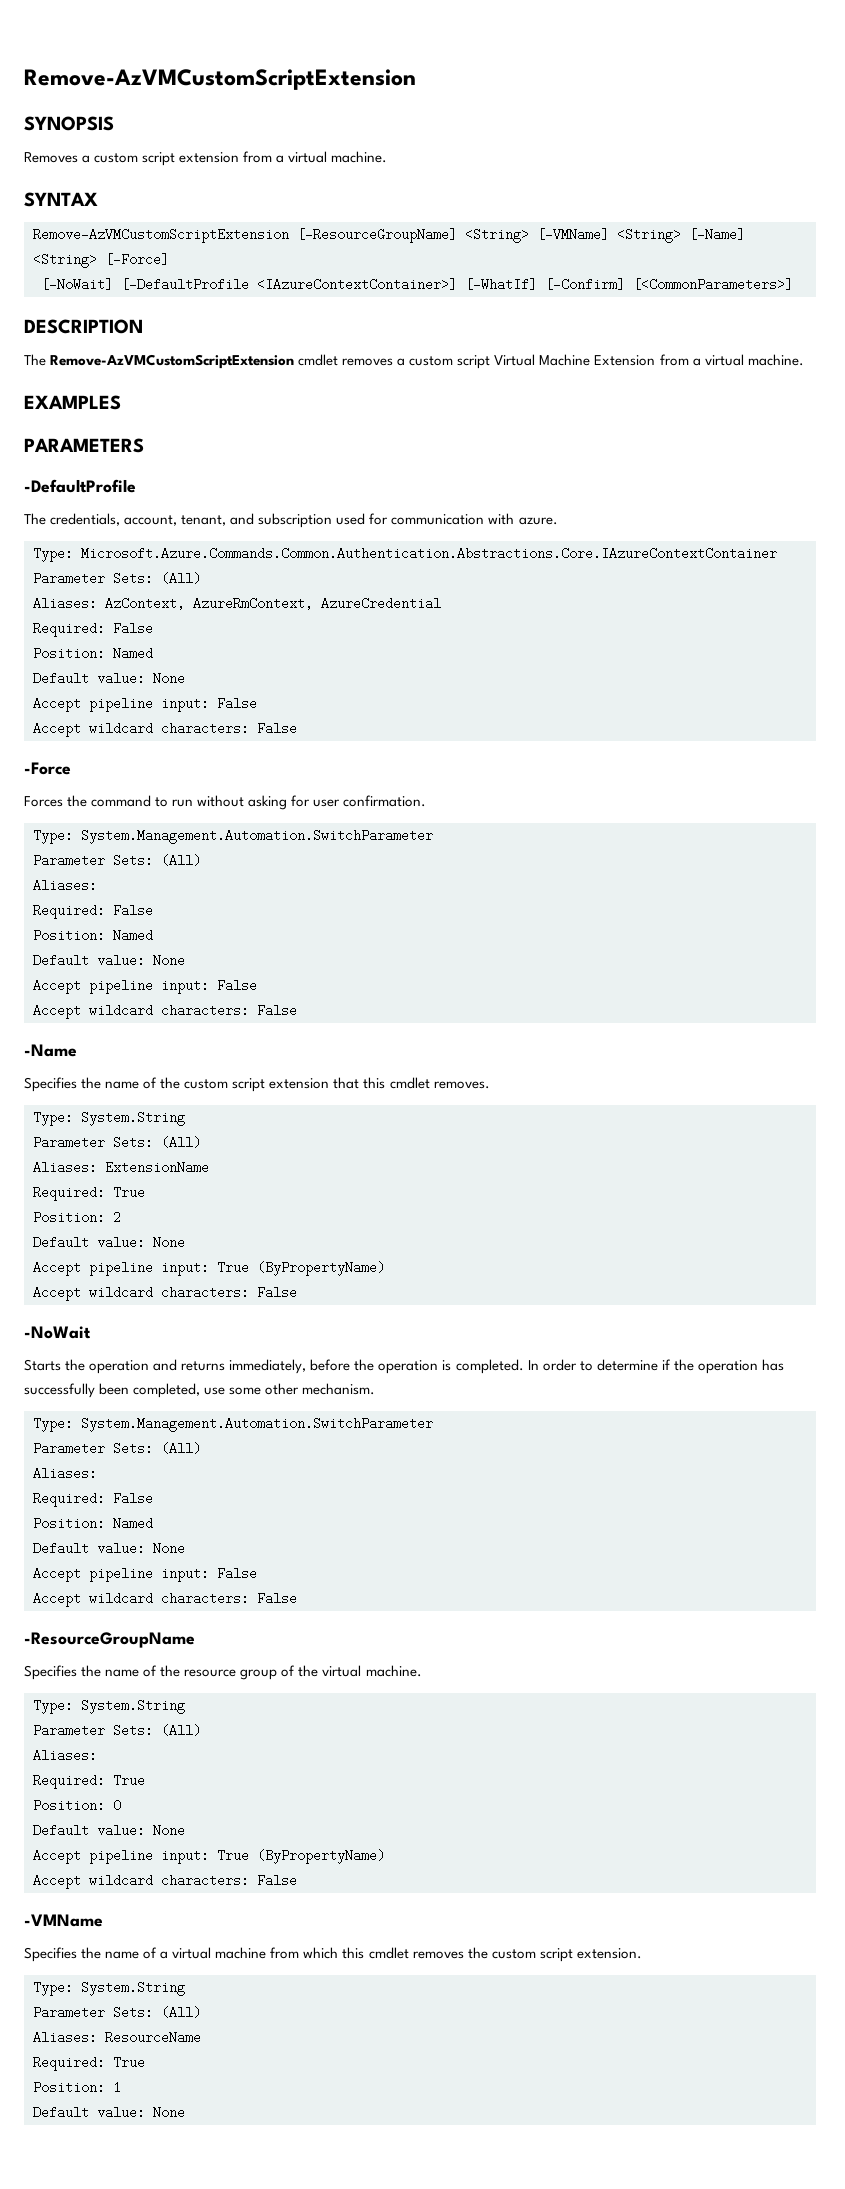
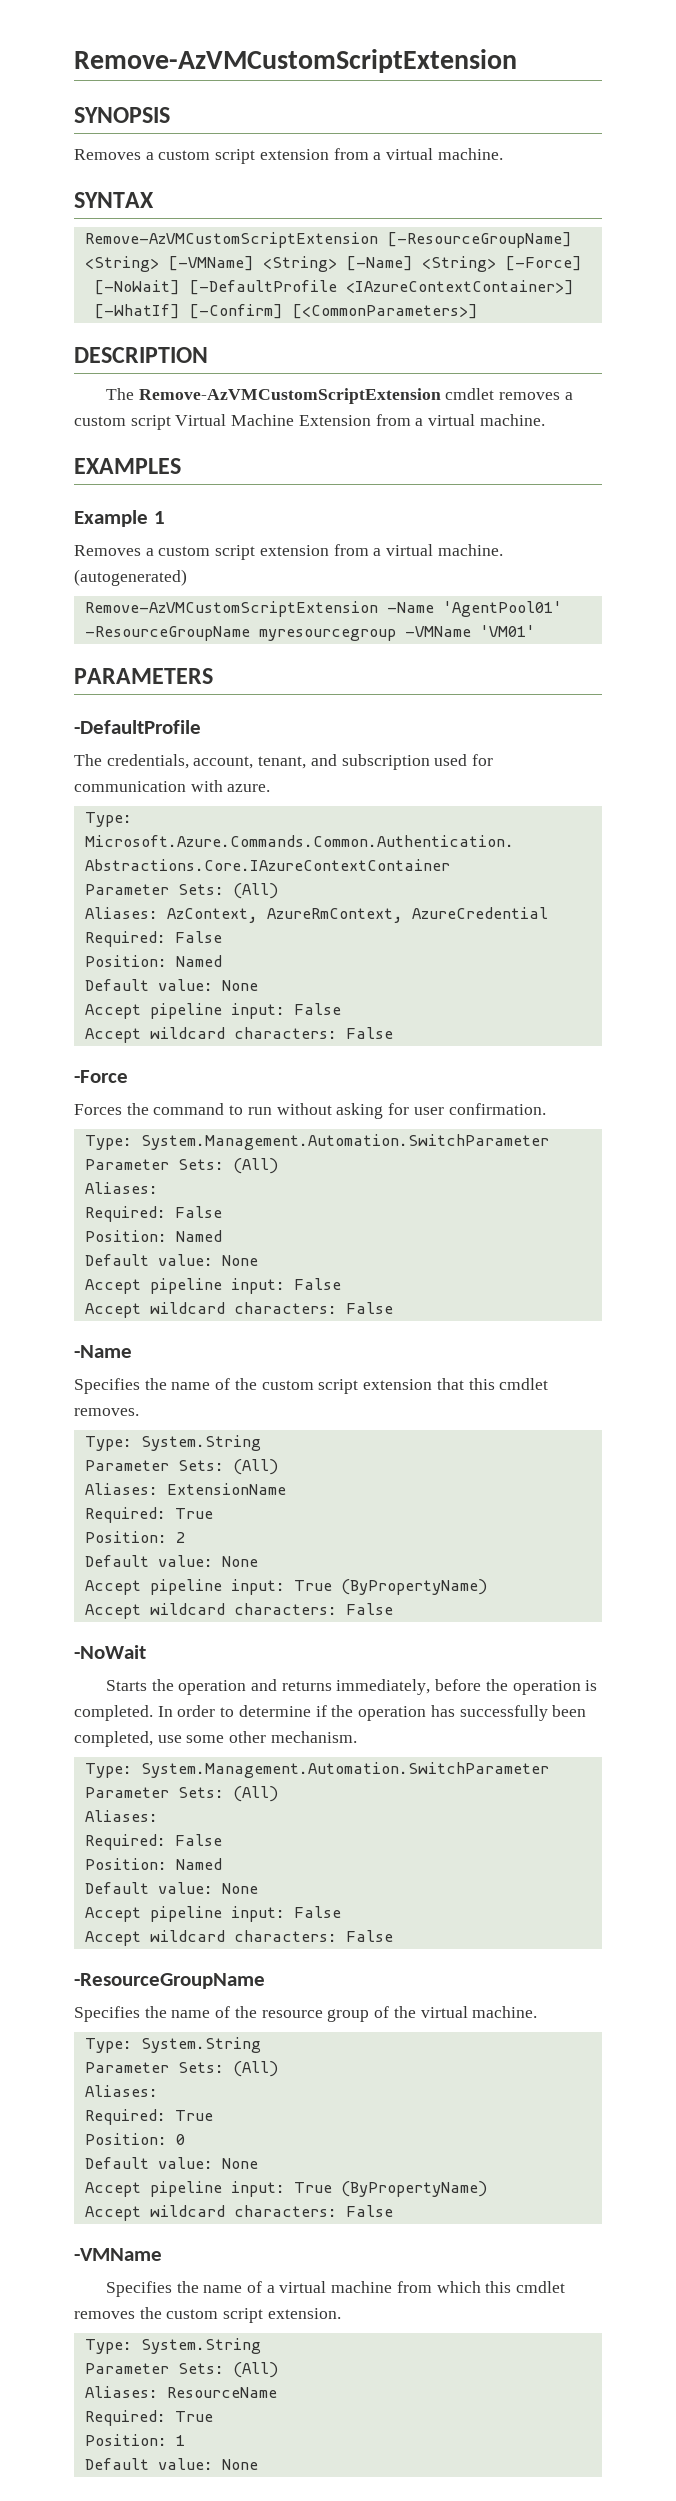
(121, 402) none -> [74,510,165,527] [74,544,503,560] [74,569,187,586] [84,601,562,617] [84,625,535,641] // Example 1 // Removes a custom script extension from a virtual machine. (autogenerated) // Remove-AzVMCustomScriptExtension -Name 'AgentPool01' -ResourceGroupName myresourcegroup -VMName 'VM01'

